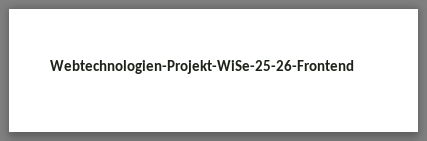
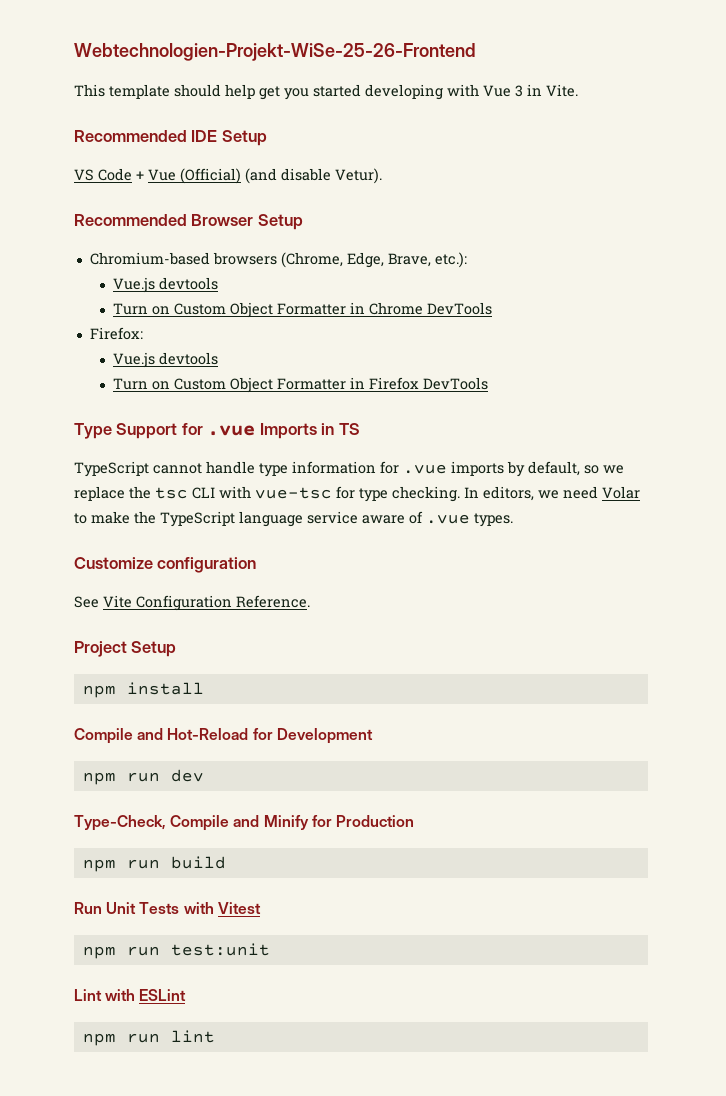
(354, 67) none -> [74,84,578,100] [74,130,267,146] [74,168,382,184] [74,214,303,230] [89,252,467,268] [113,277,219,293] [113,302,493,318] [89,327,143,340] [113,352,219,368] [113,377,489,393] [74,423,360,439] [74,461,624,477] [74,486,640,502] [74,511,513,527] [74,557,257,573] [74,595,310,611] [74,641,177,657] [82,682,204,698] [74,728,373,744] [82,769,204,785] [74,815,414,831] [82,856,226,872] [74,902,261,914] [82,943,270,959] [74,989,187,1001] [82,1030,215,1046] // This template should help get you started developing with Vue 3 in Vite. // Recommended IDE Setup // VS Code + Vue (Official) (and disable Vetur). // Recommended Browser Setup // Chromium-based browsers (Chrome, Edge, Brave, etc.): // Vue.js devtools // Turn on Custom Object Formatter in Chrome DevTools // Firefox: // Vue.js devtools // Turn on Custom Object Formatter in Firefox DevTools // Type Support for .vue Imports in TS // TypeScript cannot handle type information for .vue imports by default, so we replace the tsc CLI with vue-tsc for type checking. In editors, we need Volar to make the TypeScript language service aware of .vue types. // Customize configuration // See Vite Configuration Reference. // Project Setup // npm install // Compile and Hot-Reload for Development // npm run dev // Type-Check, Compile and Minify for Production // npm run build // Run Unit Tests with Vitest // npm run test:unit // Lint with ESLint // npm run lint

